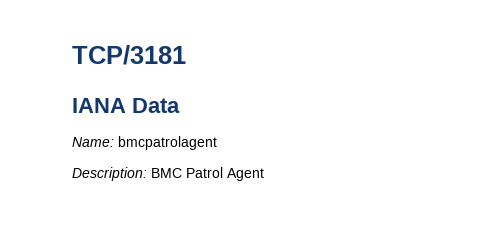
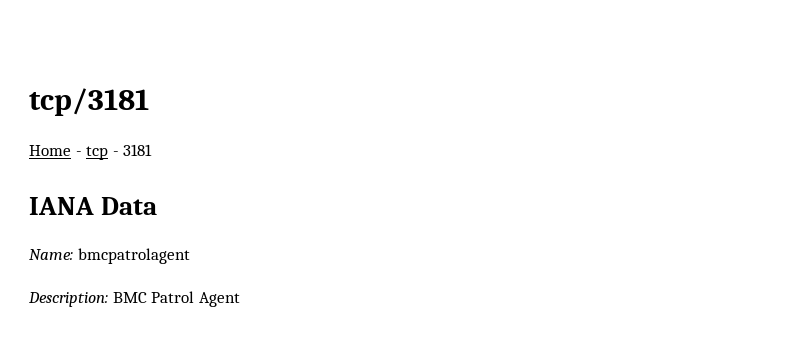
[72,45,186,65] TCP/3181 -> [29,88,149,116] [29,144,153,160] tcp/3181 // Home - tcp - 3181

